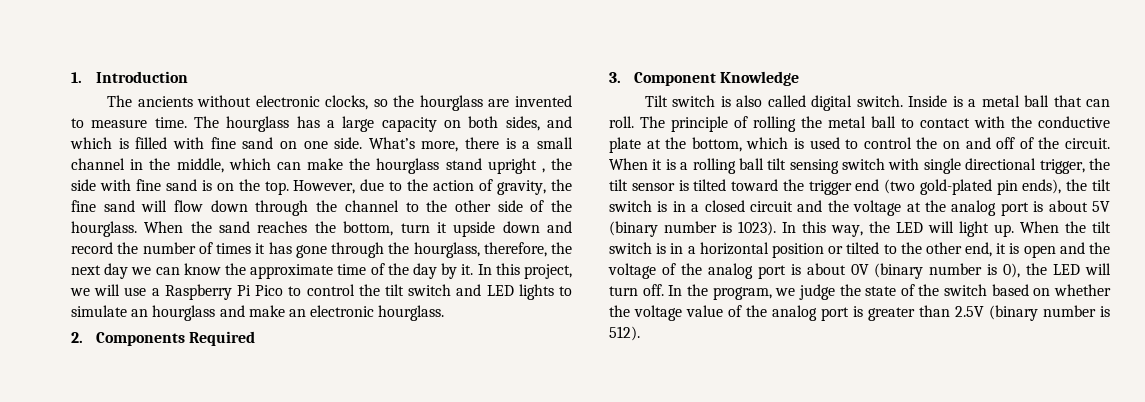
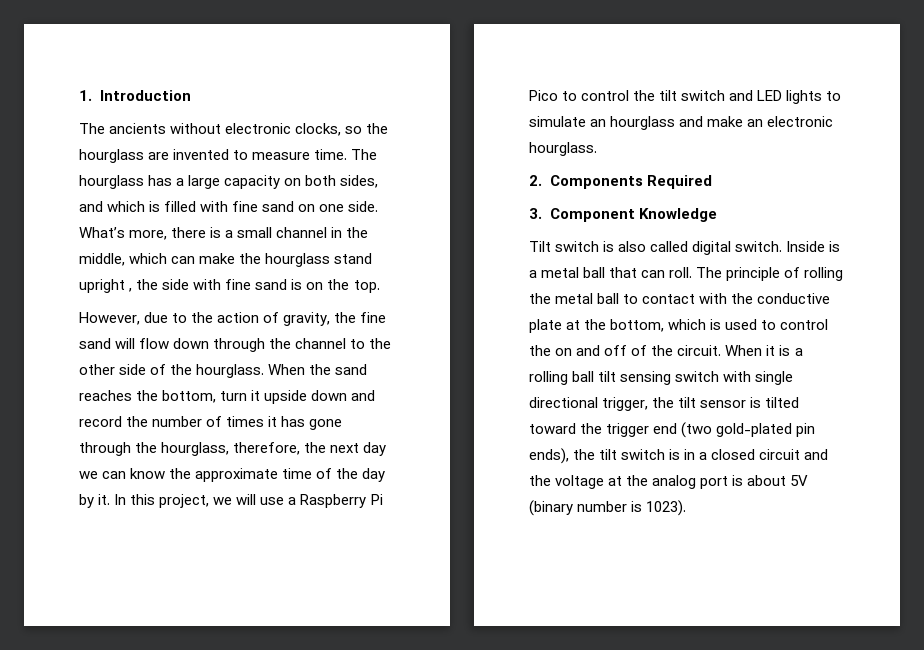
(289, 188) none -> (380, 286) //
[782,221,1111,237] [609,242,1110,258] [608,263,1111,279] [609,284,1111,300] [609,305,1110,321] [609,326,640,341] In this way, the LED will light up. When the tilt switch is in a horizontal position or tilted to the other end, it is open and the voltage of the analog port is about 0V (binary number is 0), the LED will turn off. In the program, we judge the state of the switch based on whether the voltage value of the analog port is greater than 2.5V (binary number is 512). -> (687, 508) none

